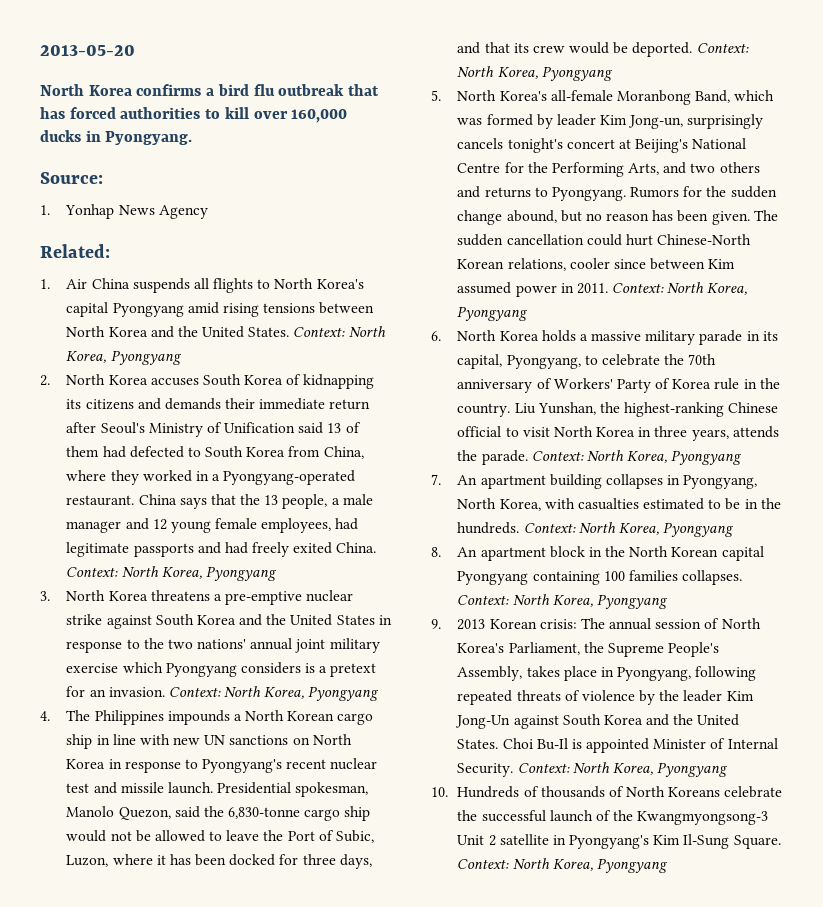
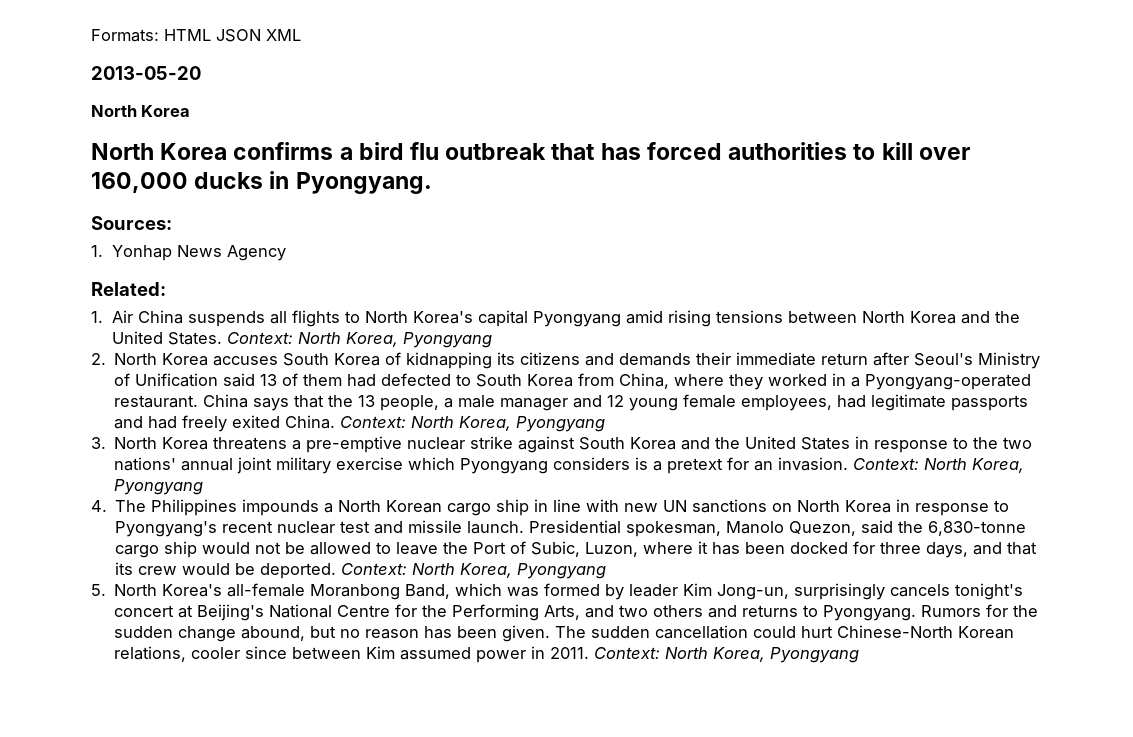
(40, 50) none -> [91,29,301,42] Formats: HTML JSON XML //
(132, 90) none -> [91,143,228,160] // North Korea
[40,172,103,184] Source: -> [91,216,172,230] Sources:
[431,330,778,345] [457,354,717,369] [457,378,780,393] [457,402,779,417] [457,426,779,441] [457,450,742,465] [431,474,758,489] [457,498,781,511] [457,522,734,537] [431,546,764,561] [457,570,743,585] [457,594,667,609] [431,618,761,630] [457,642,720,657] [457,666,757,681] [457,690,754,705] [455,714,740,729] [457,738,778,753] [457,762,728,777] [431,786,783,798] [457,810,769,825] [457,834,781,849] [457,858,667,873] // 6. North Korea holds a massive military parade in its capital, Pyongyang, to celebrate the 70th anniversary of Workers' Party of Korea rule in the country. Liu Yunshan, the highest-ranking Chinese official to visit North Korea in three years, attends the parade. Context: North Korea, Pyongyang // 7. An apartment building collapses in Pyongyang, North Korea, with casualties estimated to be in the hundreds. Context: North Korea, Pyongyang // 8. An apartment block in the North Korean capital Pyongyang containing 100 families collapses. Context: North Korea, Pyongyang // 9. 2013 Korean crisis: The annual session of North Korea's Parliament, the Supreme People's Assembly, takes place in Pyongyang, following repeated threats of violence by the leader Kim Jong-Un against South Korea and the United States. Choi Bu-Il is appointed Minister of Internal Security. Context: North Korea, Pyongyang // 10. Hundreds of thousands of North Koreans celebrate the successful launch of the Kwangmyongsong-3 Unit 2 satellite in Pyongyang's Kim Il-Sung Square. Context: North Korea, Pyongyang -> (860, 655) none

